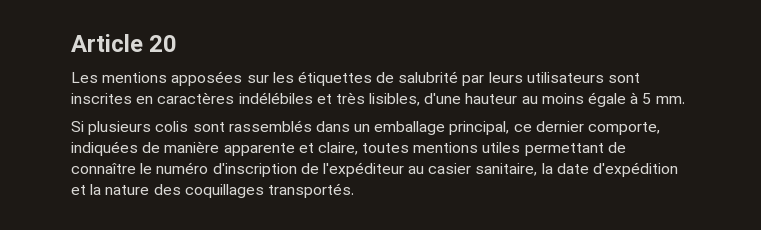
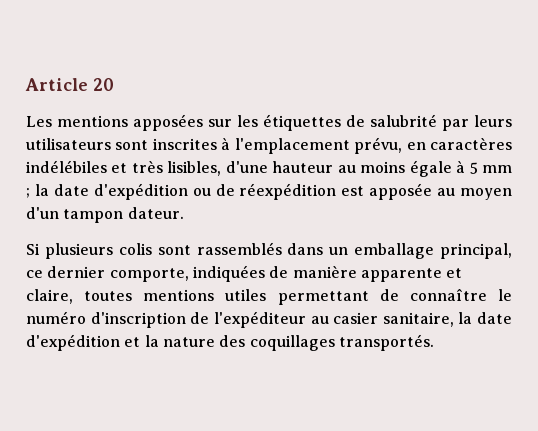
(132, 98) none -> [221,137,403,154] à l'emplacement prévu,
[655,96,685,104] mm. -> [481,165,512,173] [26,183,512,200] [26,207,184,223] mm ; la date d'expédition ou de réexpédition est apposée au moyen d'un tampon dateur.

